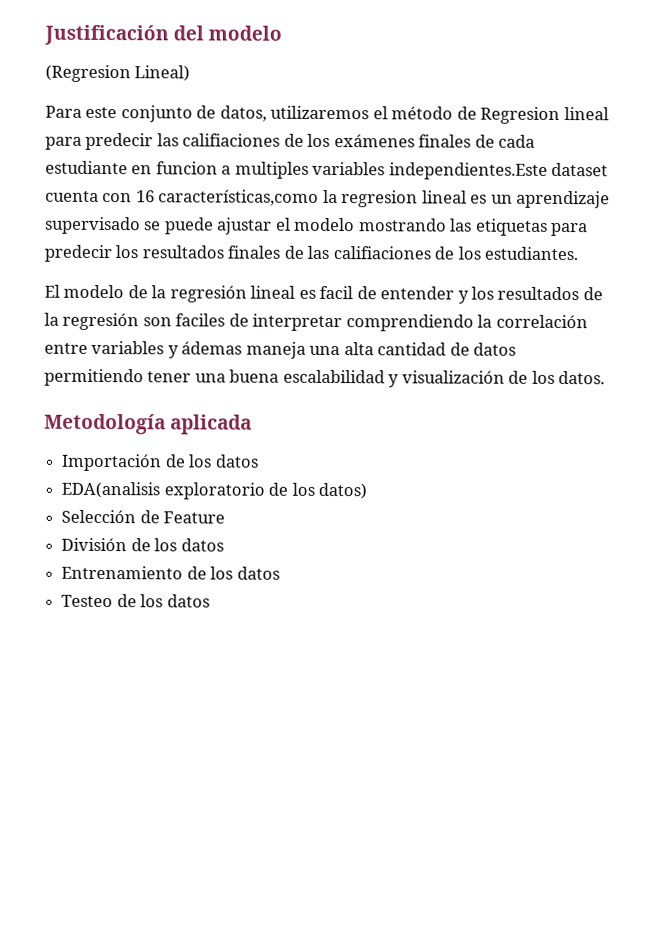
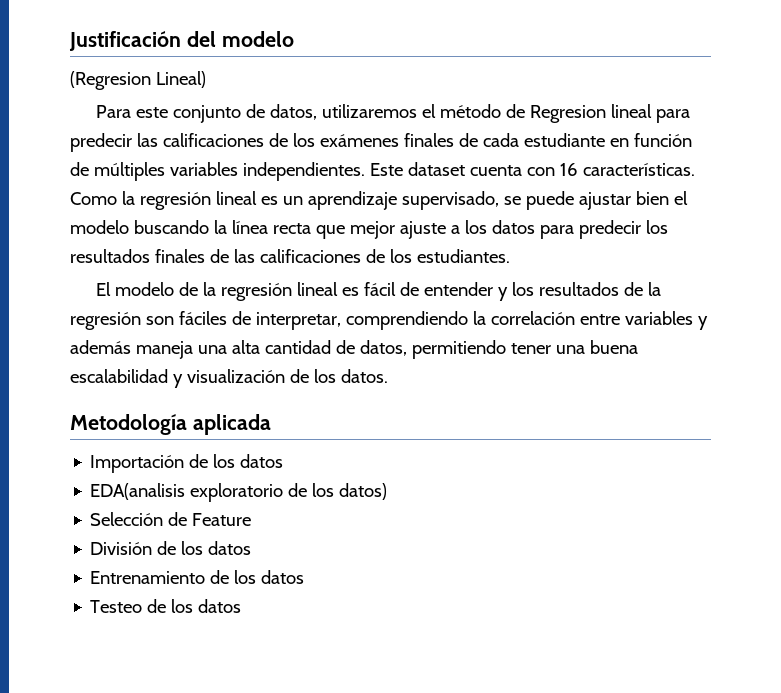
[182,133,281,147] califiaciones -> [162,133,264,147] calificaciones
[155,161,609,180] [45,189,419,208] funcion a multiples variables independientes.Este dataset cuenta con 16 características,como la regresion -> [633,133,692,147] [70,162,695,181] [70,191,211,210] función de múltiples variables independientes. Este dataset cuenta con 16 características. Como la regresión
[44,216,141,235] supervisado -> [401,191,499,210] supervisado,
(273, 226) none -> [635,191,669,205] bien
[358,218,548,236] mostrando las etiquetas -> [133,220,535,239] buscando la línea recta que mejor ajuste a los datos
[332,246,431,260] califiaciones -> [259,249,361,263] calificaciones
[319,285,354,300] facil -> [364,282,397,296] fácil
[175,313,343,332] faciles de interpretar -> [178,311,341,330] fáciles de interpretar,
[181,341,243,355] ádemas -> [70,340,131,354] además
[473,342,517,356] datos -> [359,340,407,356] datos,

